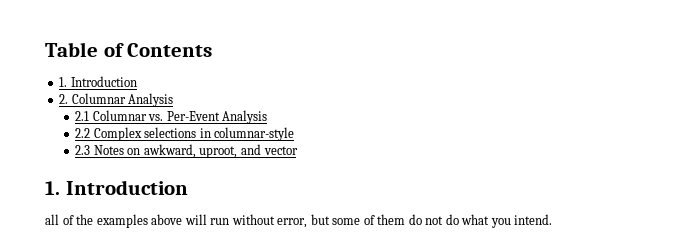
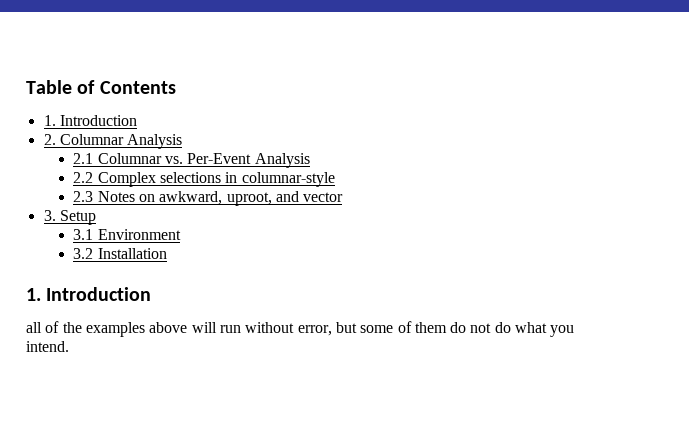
(298, 150) none -> [43,210,96,225] [73,229,181,240] [73,248,167,259] // 3. Setup // 3.1 Environment // 3.2 Installation

